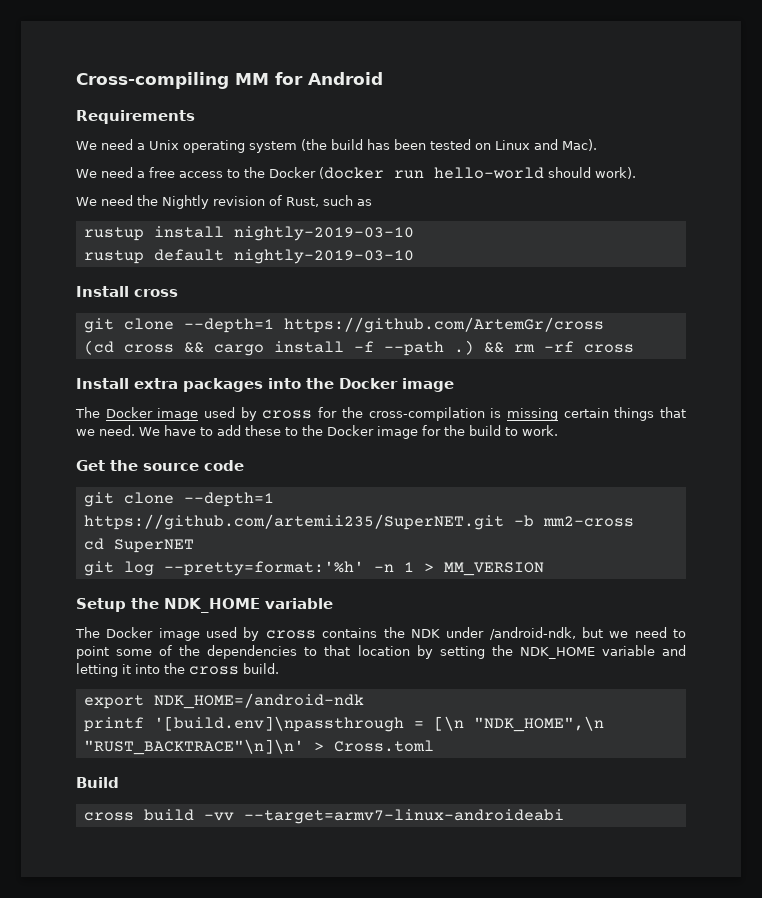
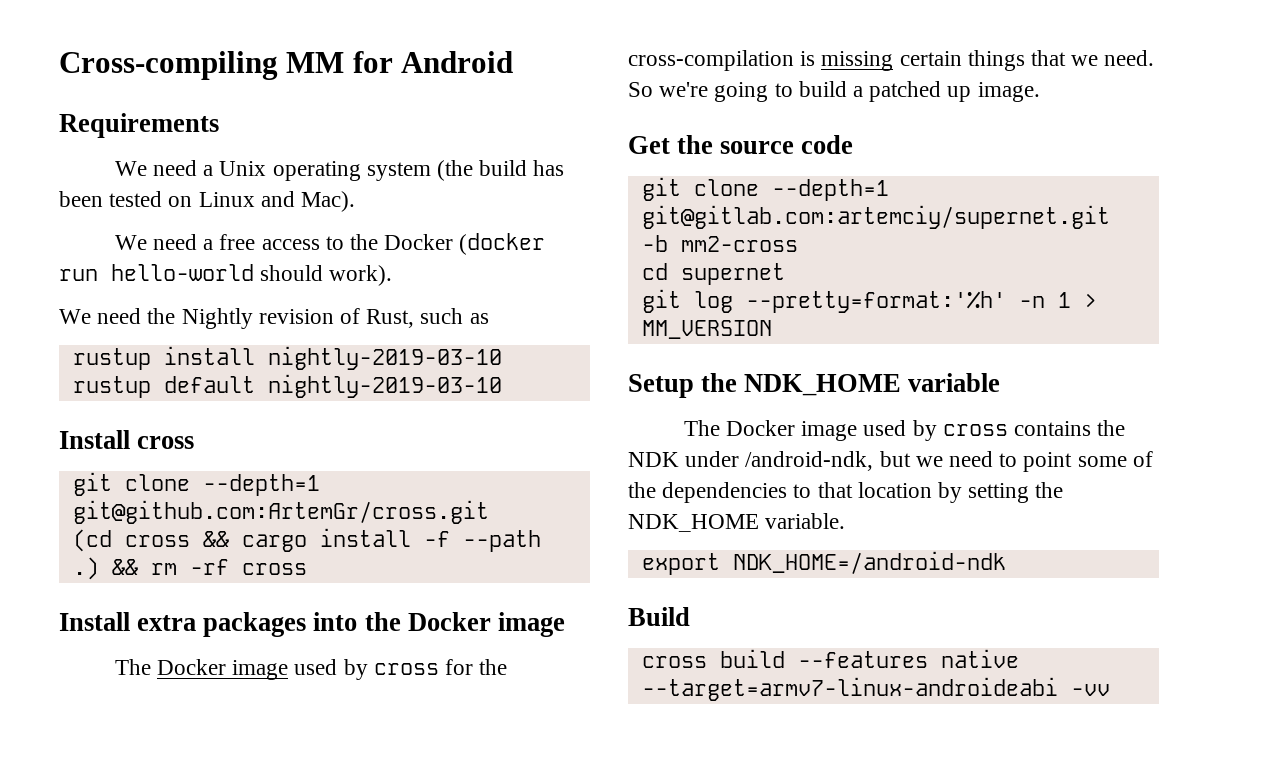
[283,317,604,333] https://github.com/ArtemGr/cross -> [72,500,489,524] git@github.com:ArtemGr/cross.git
[139,425,558,439] We have to add these to the Docker image for the build to work. -> [628,81,1040,102] So we're going to build a patched up image.
[83,514,504,530] https://github.com/artemii235/SuperNET.git -> [641,205,1110,229] git@gitlab.com:artemciy/supernet.git
[113,539,194,553] SuperNET -> [680,263,785,285] supernet
[601,645,687,656] [76,663,279,677] [83,693,364,709] [83,716,604,732] [83,739,434,755] variable and letting it into the cross build. // export NDK_HOME=/android-ndk // printf '[build.env]\npassthrough = [\n "NDK_HOME",\n "RUST_BACKTRACE"\n]\n' > Cross.toml -> [765,513,846,529] [641,551,1006,575] variable. // export NDK_HOME=/android-ndk
[203,809,564,824] -vv --target=armv7-linux-androideabi -> [797,649,1019,668] [641,677,1110,701] --features native --target=armv7-linux-androideabi -vv

